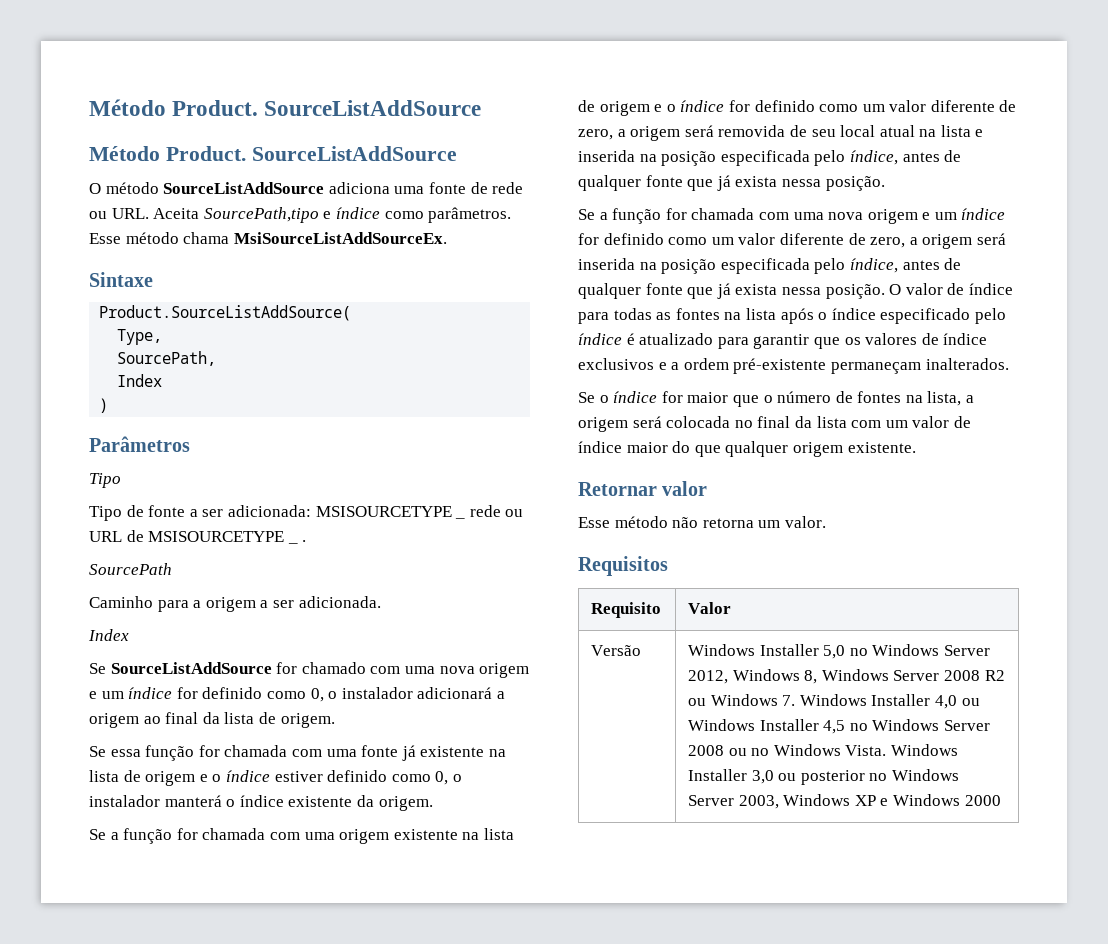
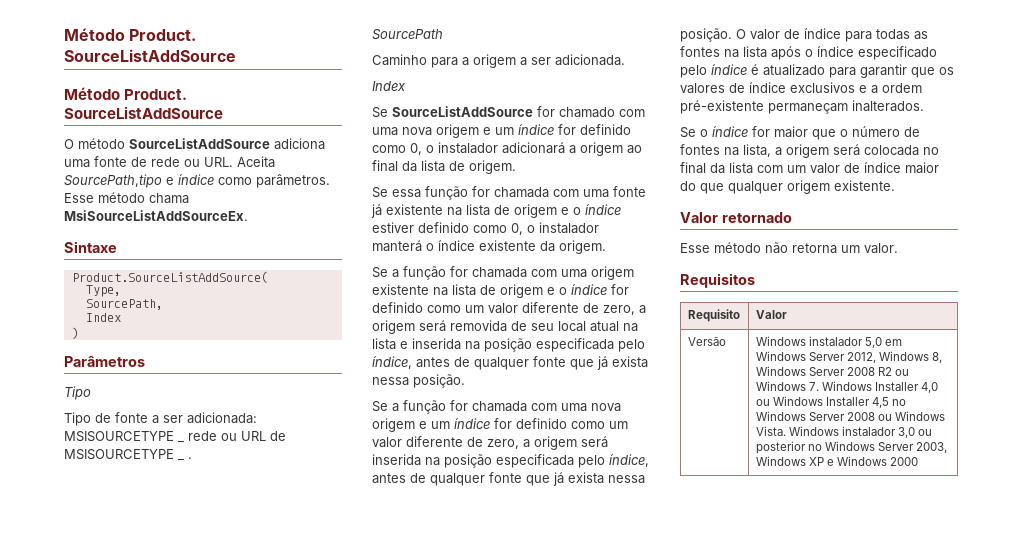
[578,481,708,496] Retornar valor -> [680,212,792,223] Valor retornado
[759,644,868,659] Installer 5,0 no -> [808,336,902,348] instalador 5,0 em
[751,748,770,756] no -> (892, 417) none
[688,769,748,781] Installer -> [841,426,896,436] instalador

